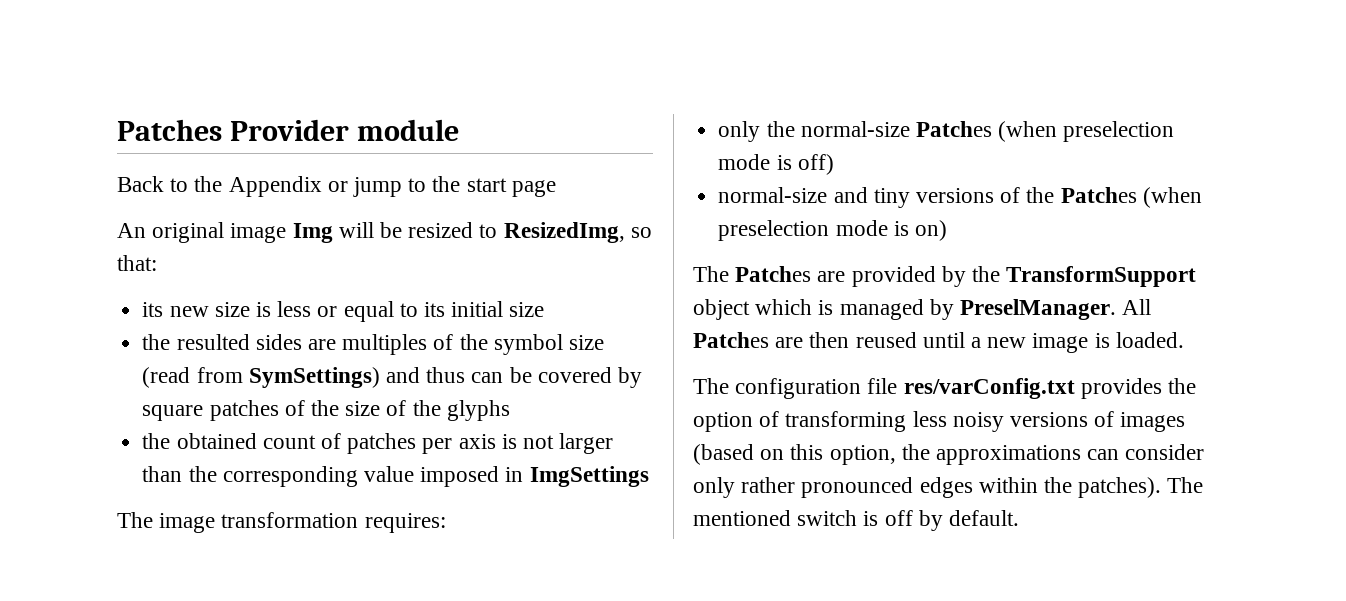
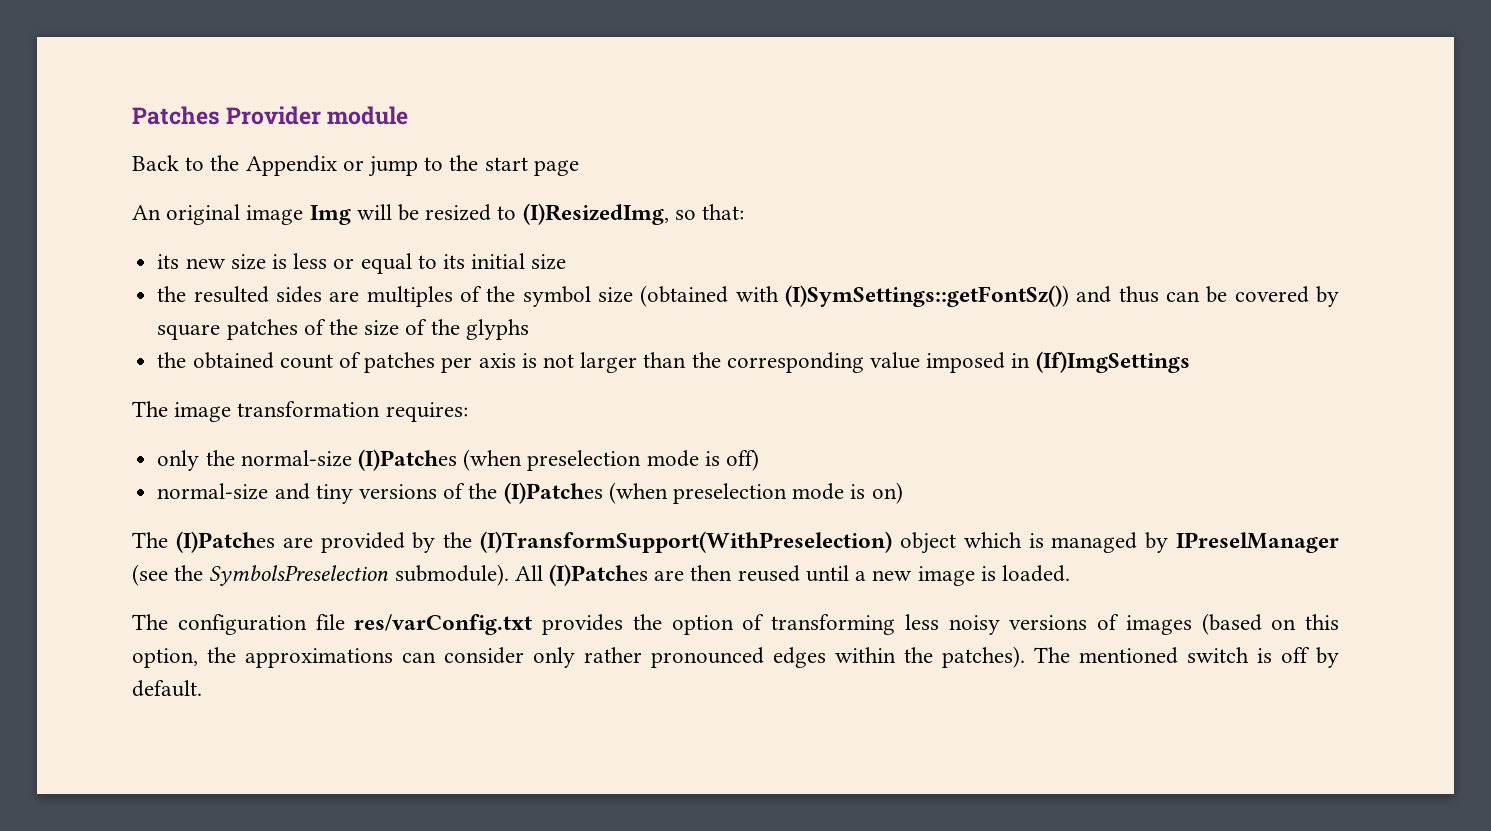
[503,222,625,243] ResizedImg, -> [522,203,669,225] (I)ResizedImg,
[142,367,380,388] (read from SymSettings) -> [640,285,1069,307] (obtained with (I)SymSettings::getFontSz())
[529,466,649,487] ImgSettings -> [1035,351,1190,373] (If)ImgSettings
[915,121,992,137] Patches -> [357,449,457,471] (I)Patches
[1060,187,1137,203] Patches -> [503,482,603,504] (I)Patches
[735,266,812,282] Patches -> [175,531,275,553] (I)Patches
[1006,266,1197,287] TransformSupport -> [479,531,892,553] (I)TransformSupport(WithPreselection)
[960,299,1152,320] [693,332,769,348] PreselManager. All Patches -> [1176,532,1340,553] [132,564,649,586] IPreselManager (see the SymbolsPreselection submodule). All (I)Patches

